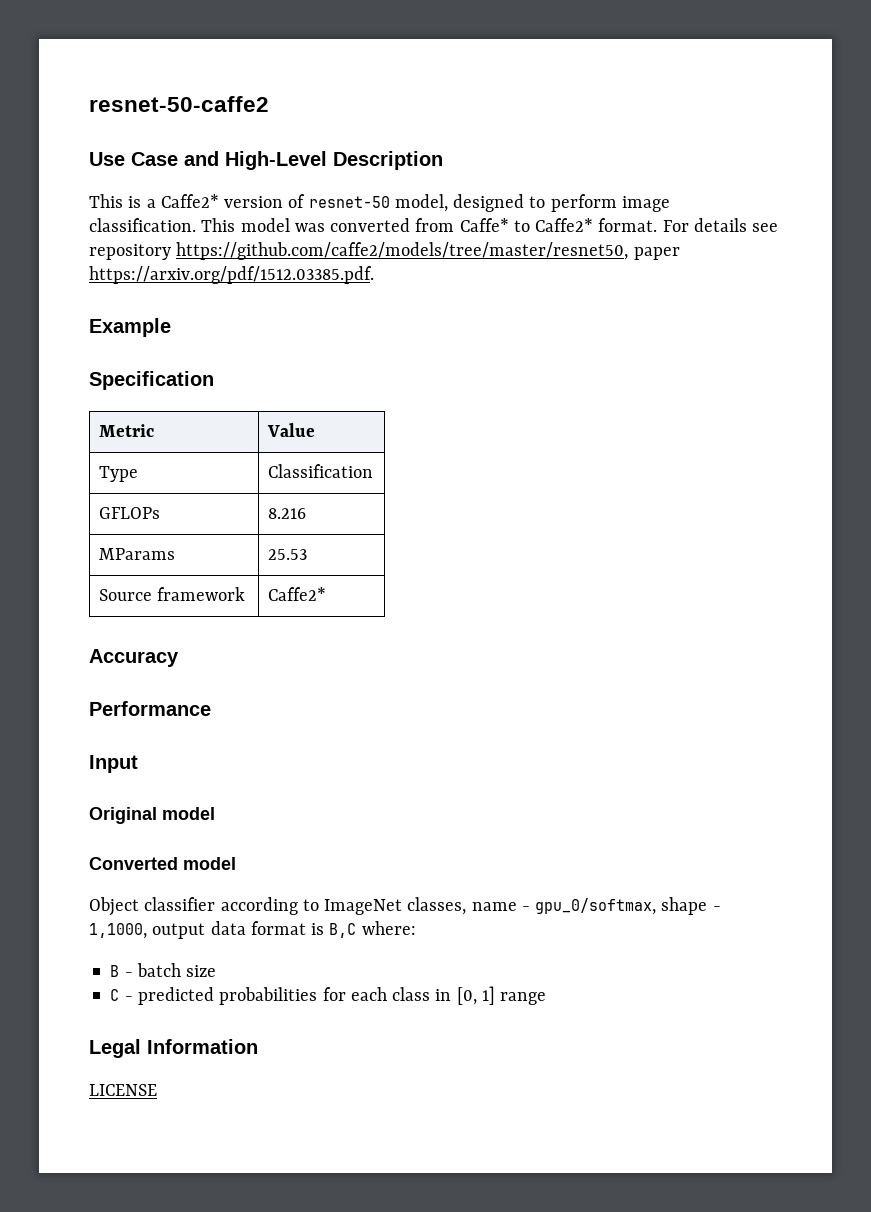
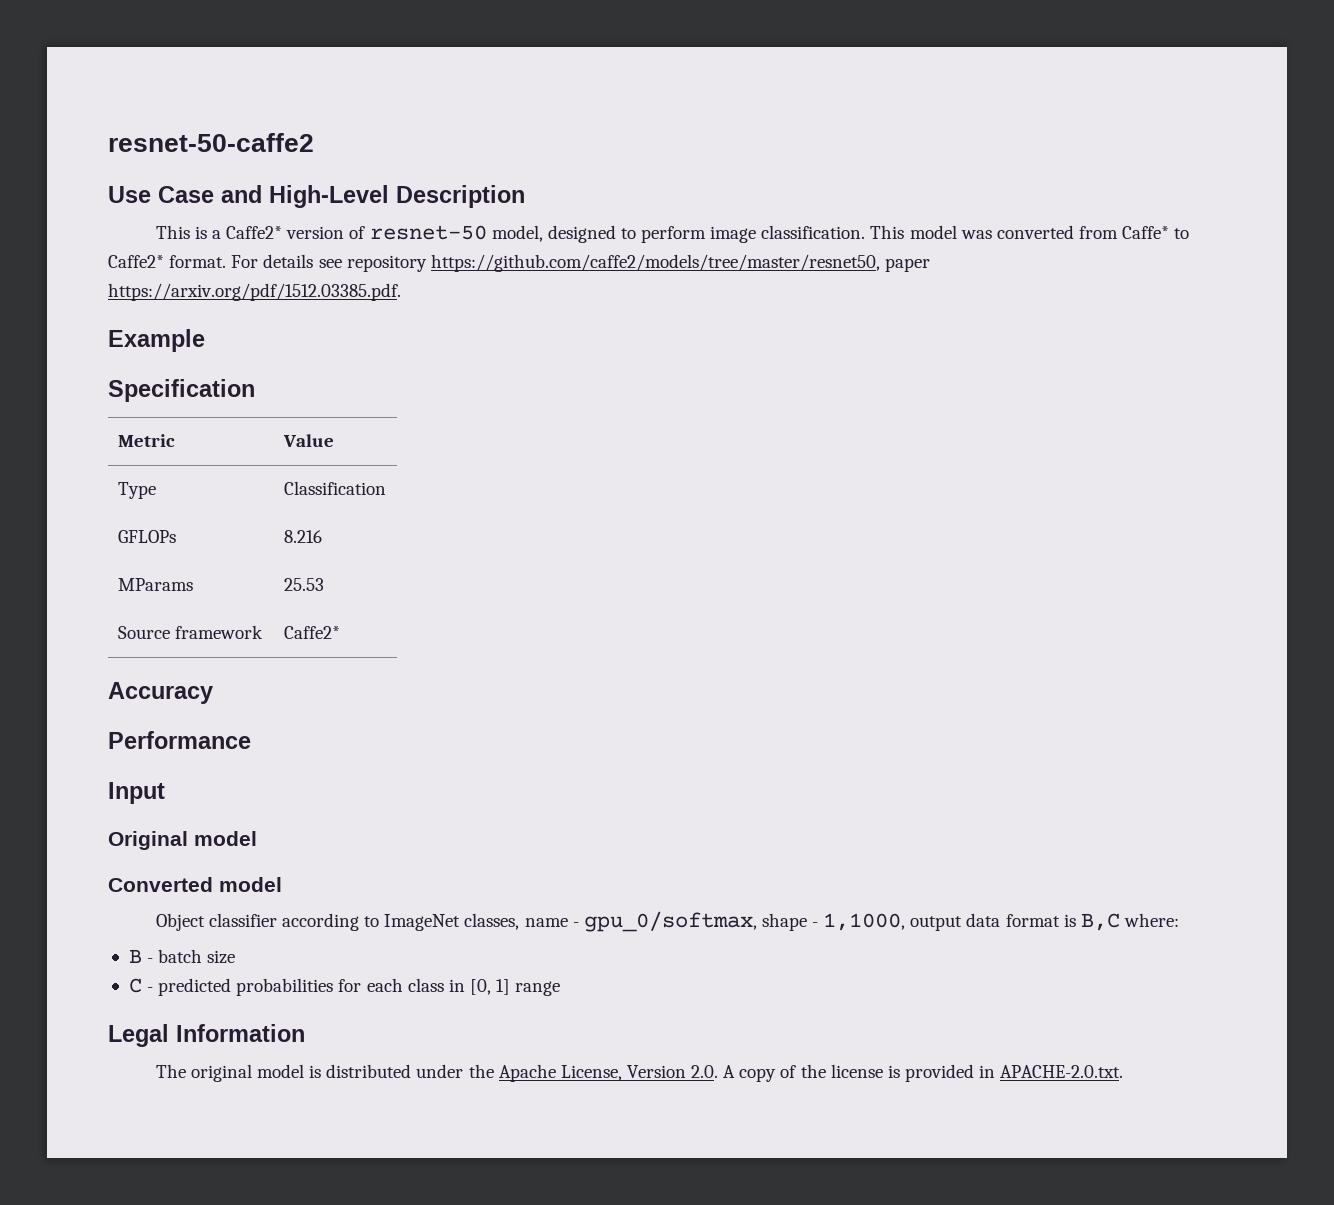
[89,1084,157,1096] LICENSE -> [155,1064,1124,1082] The original model is distributed under the Apache License, Version 2.0. A copy of the license is provided in APACHE-2.0.txt.

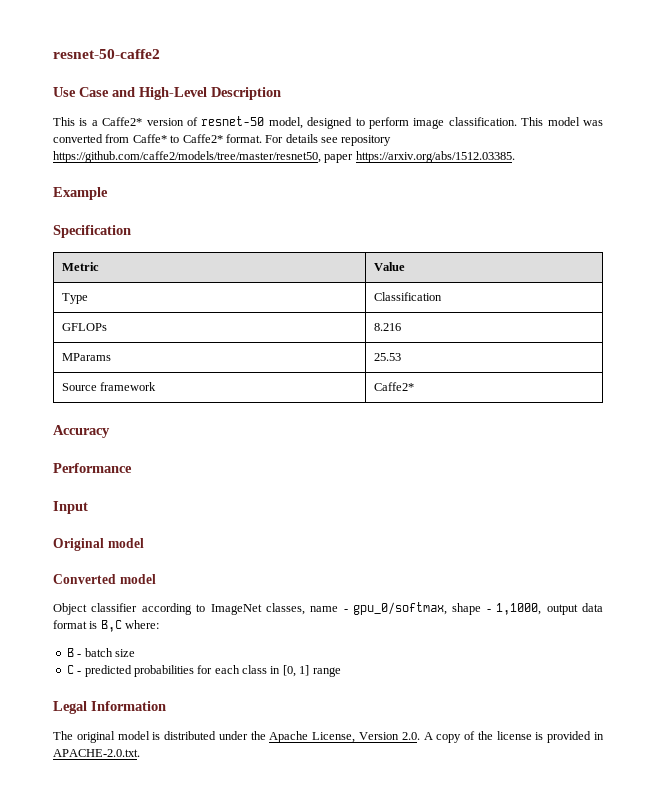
[108,283,401,301] https://arxiv.org/pdf/1512.03385.pdf. -> [355,151,515,163] https://arxiv.org/abs/1512.03385.

